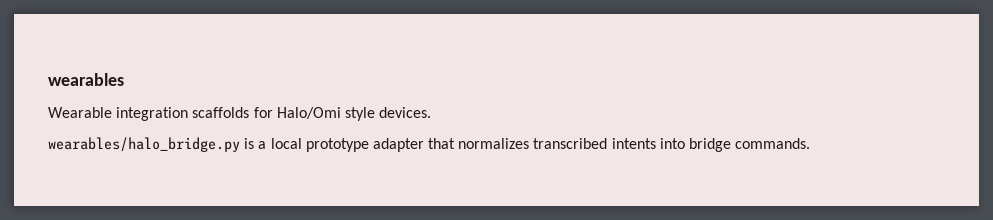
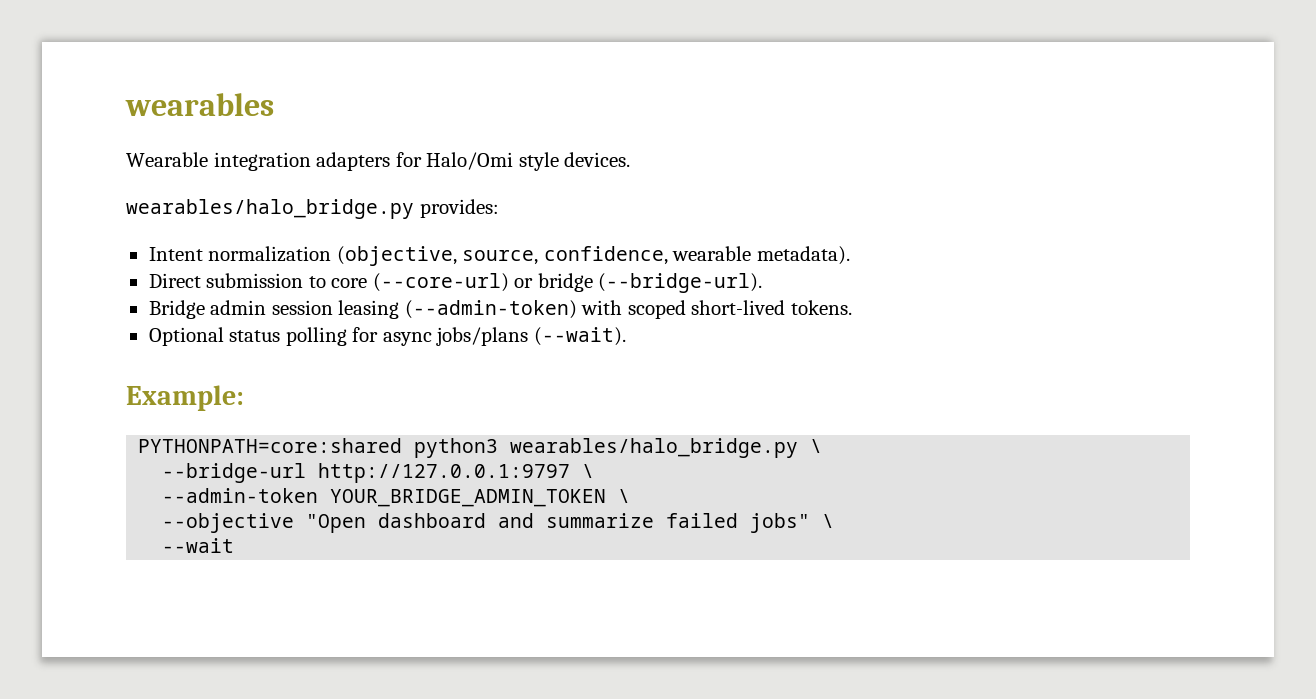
[192,107,250,118] scaffolds -> [316,152,391,171] adapters
[244,138,811,152] is a local prototype adapter that normalizes transcribed intents into bridge commands. -> [419,199,499,218] [148,246,850,266] [148,273,763,293] [148,300,852,319] [148,327,626,346] [126,385,244,411] [138,438,823,458] [162,463,595,483] [162,488,631,507] [162,513,835,533] [162,538,235,553] provides: // Intent normalization (objective, source, confidence, wearable metadata). // Direct submission to core (--core-url) or bridge (--bridge-url). // Bridge admin session leasing (--admin-token) with scoped short-lived tokens. // Optional status polling for async jobs/plans (--wait). // Example: // PYTHONPATH=core:shared python3 wearables/halo_bridge.py \ // --bridge-url http://127.0.0.1:9797 \ // --admin-token YOUR_BRIDGE_ADMIN_TOKEN \ // --objective "Open dashboard and summarize failed jobs" \ // --wait

